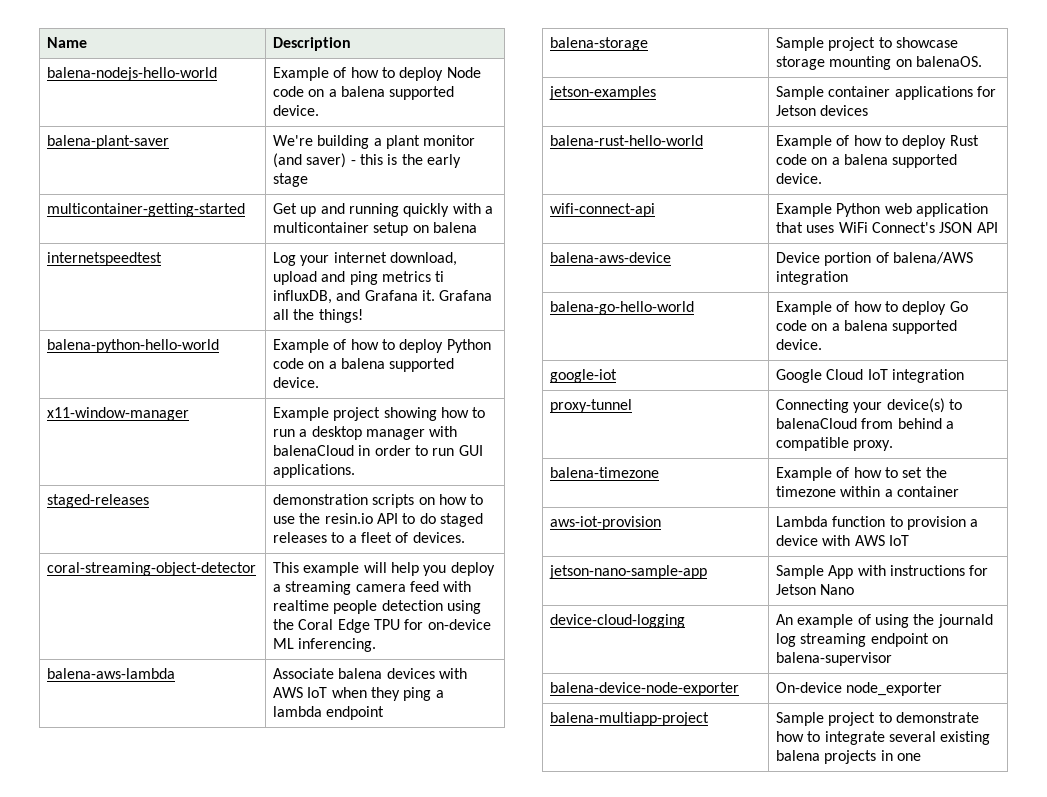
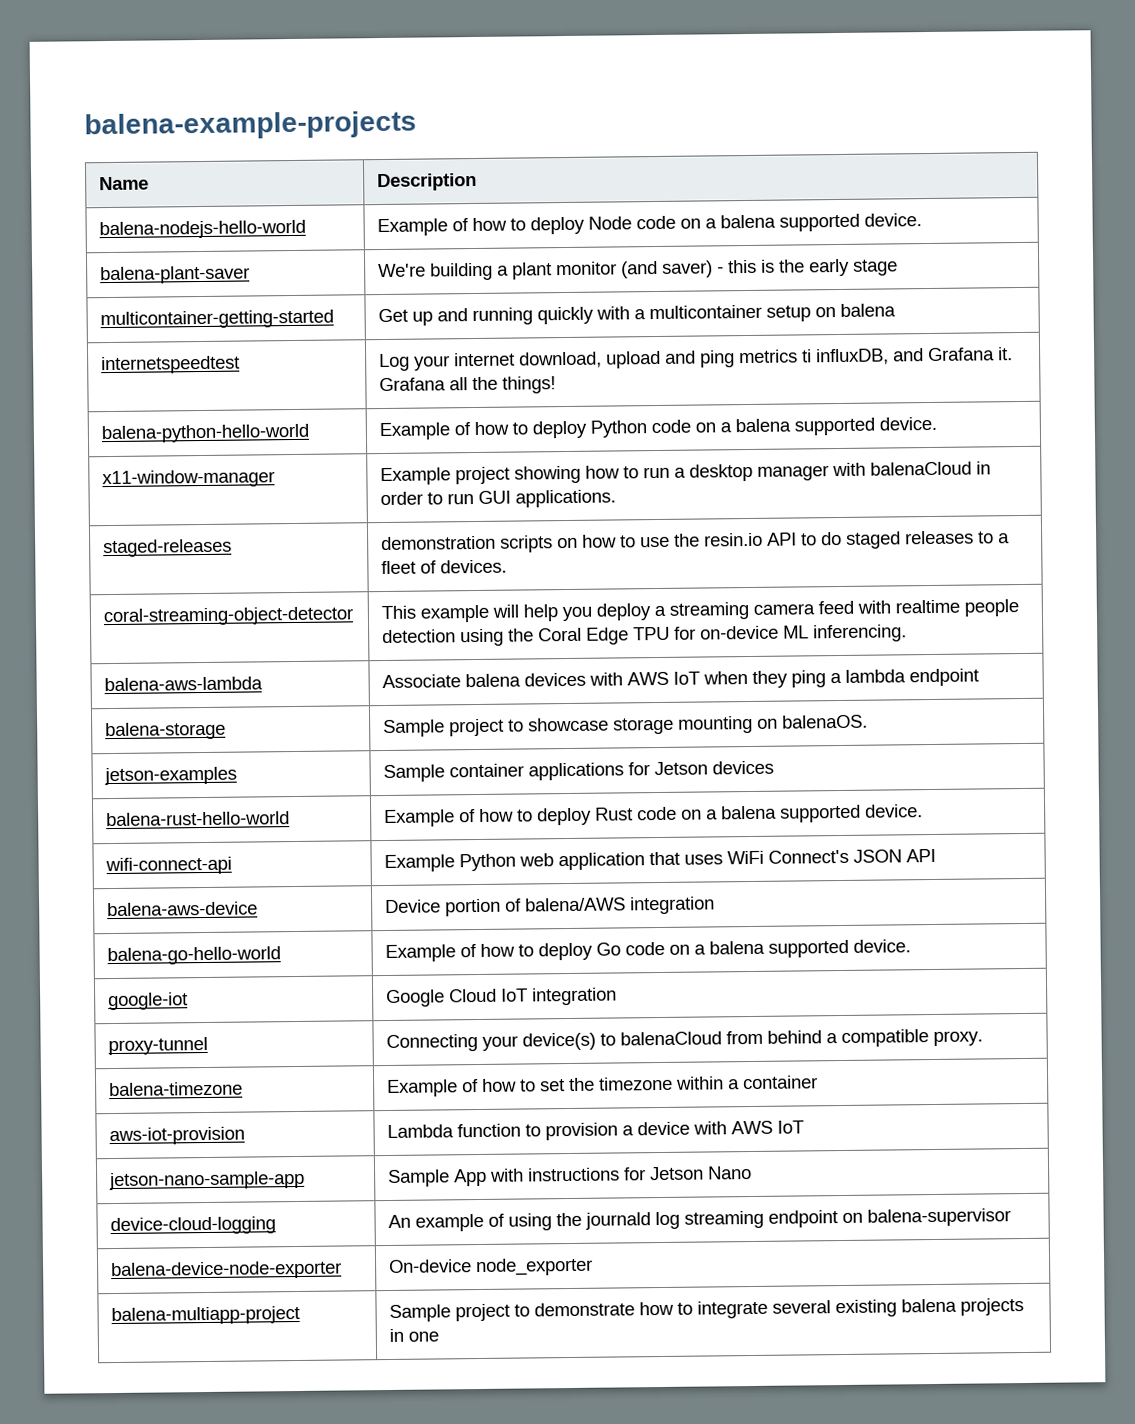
(47, 42) none -> [84,110,417,141] balena-example-projects //

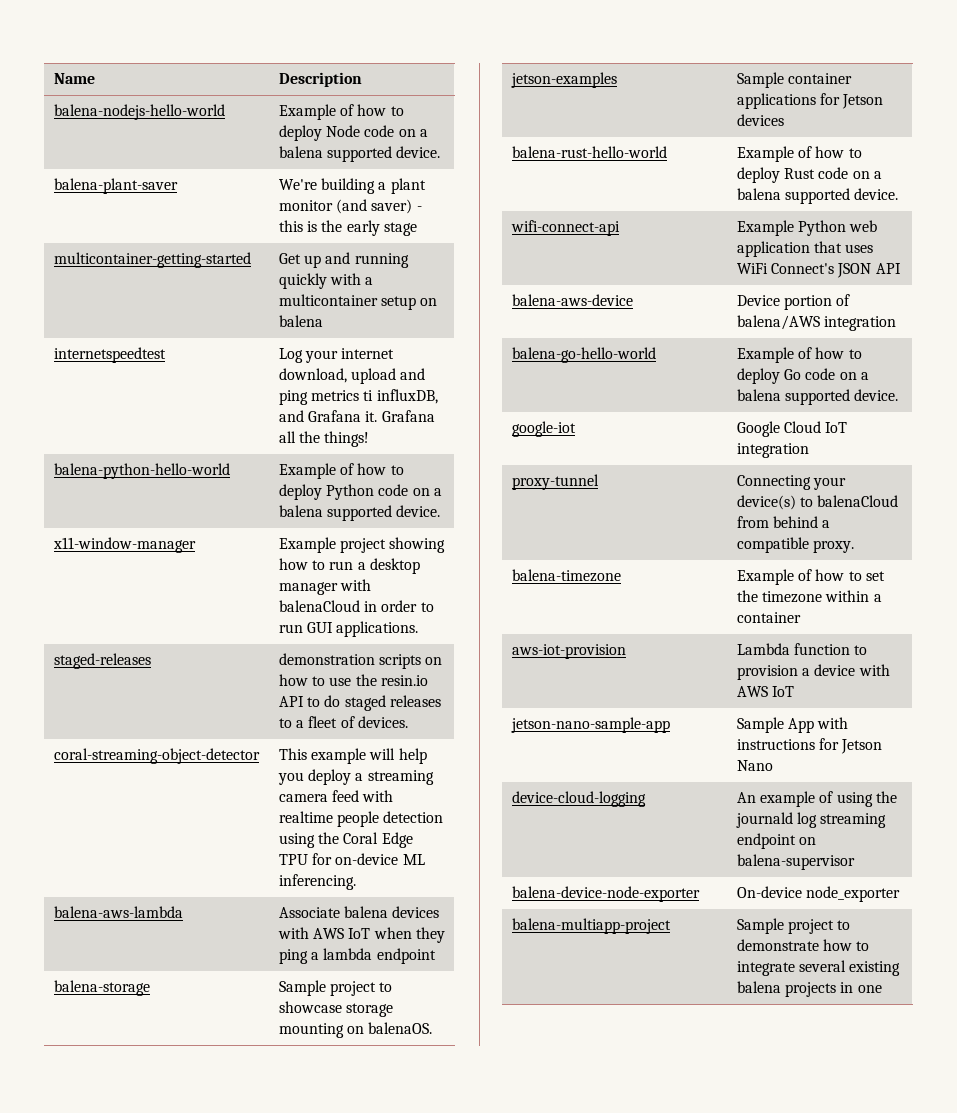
[84,110,417,141] balena-example-projects // -> (53, 78) none

